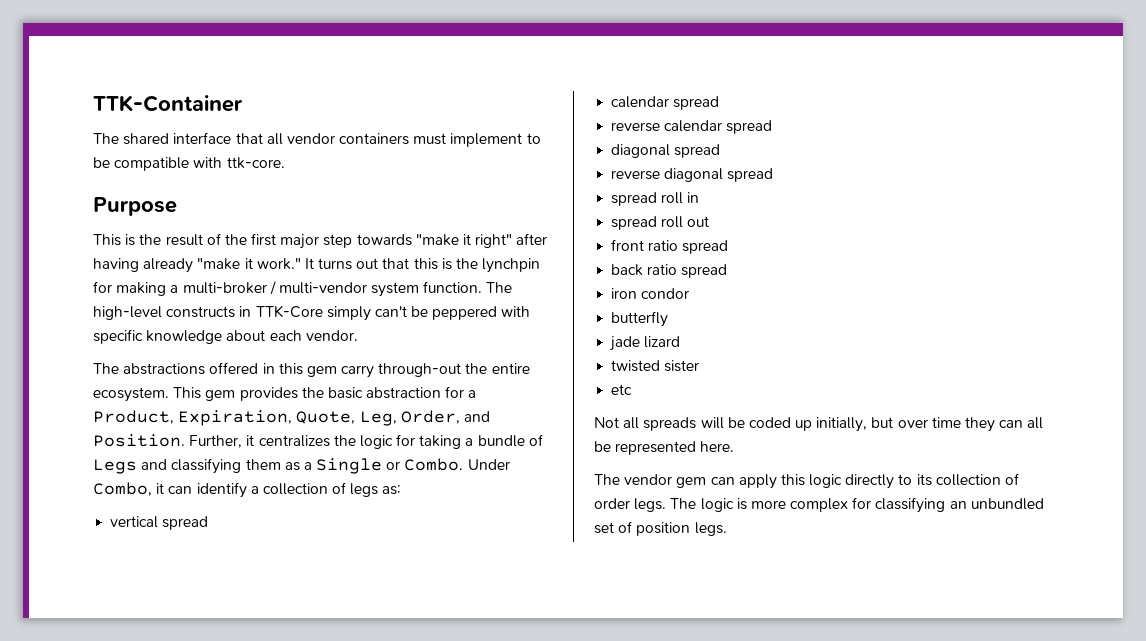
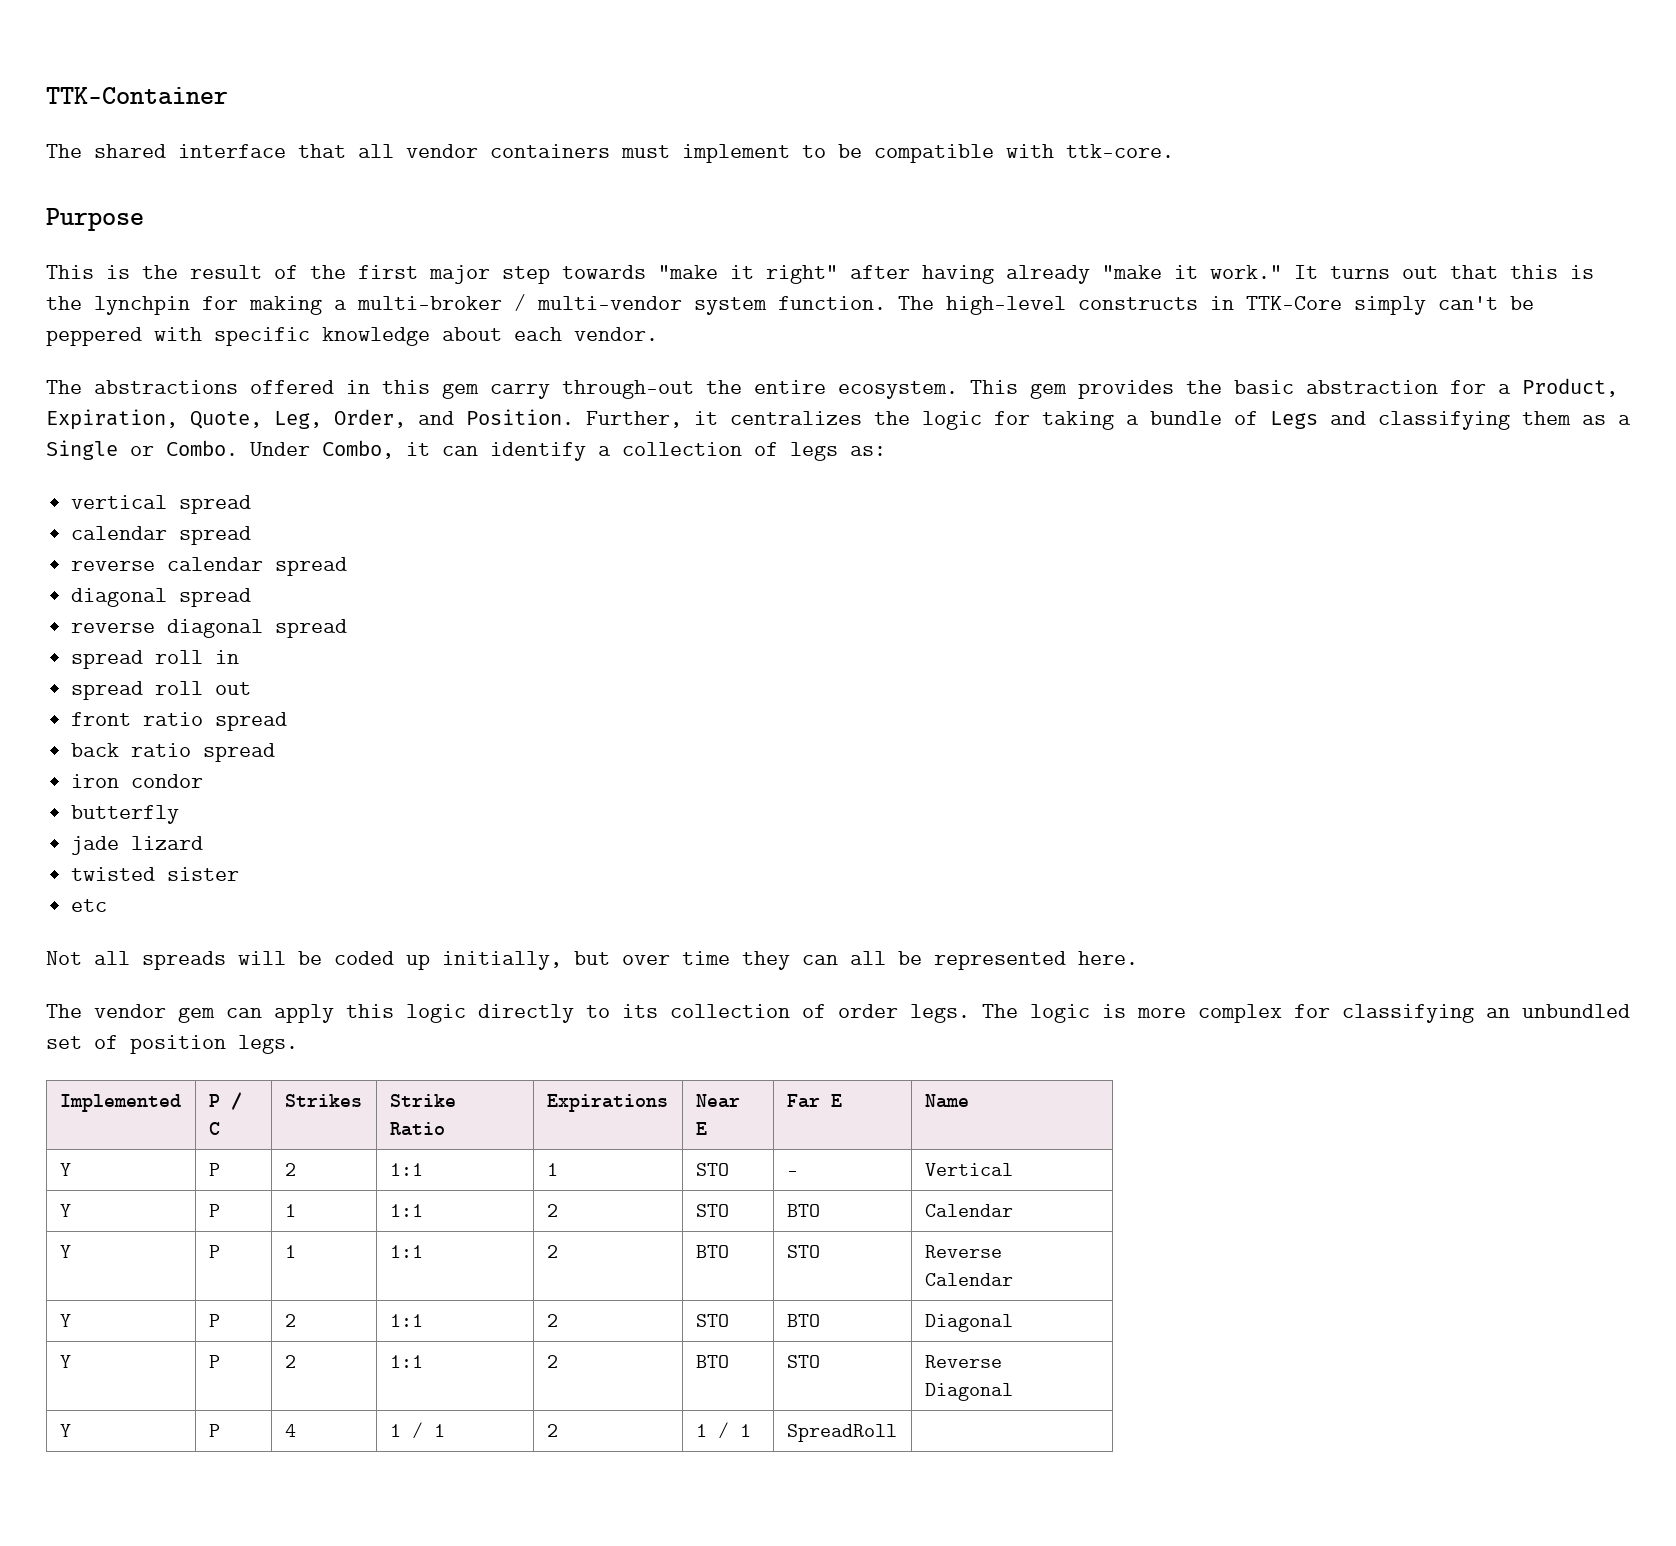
(727, 529) none -> [59,1094,181,1112] [208,1092,242,1110] [208,1122,220,1135] [284,1094,362,1107] [389,1094,456,1107] [389,1122,445,1136] [546,1094,668,1112] [695,1094,740,1108] [695,1122,707,1135] [786,1094,842,1108] [924,1094,969,1108] [59,1163,71,1176] [208,1163,220,1176] [284,1163,296,1176] [389,1163,423,1176] [546,1163,558,1176] [695,1163,729,1176] [786,1171,798,1176] [924,1163,1013,1176] [59,1204,71,1217] [208,1204,220,1217] [284,1204,296,1217] [389,1204,423,1217] [546,1204,558,1217] [695,1204,729,1217] [786,1204,820,1217] [924,1204,1013,1217] [59,1245,71,1258] [208,1245,220,1258] [284,1245,296,1258] [389,1245,423,1258] [546,1245,558,1258] [695,1245,729,1258] [786,1245,820,1258] [924,1245,1002,1258] [924,1273,1013,1286] [59,1314,71,1327] [208,1314,220,1327] [284,1314,296,1327] [389,1314,423,1327] [546,1314,558,1327] [695,1314,729,1327] [786,1314,820,1327] [924,1314,1013,1332] [59,1355,71,1368] [208,1355,220,1368] [284,1355,296,1368] [389,1355,423,1368] [546,1355,558,1368] [695,1355,729,1368] [786,1355,820,1368] [924,1355,1002,1368] [924,1383,1013,1401] [59,1424,71,1437] [208,1424,220,1437] [284,1424,296,1437] [389,1422,445,1439] [546,1424,558,1437] [695,1422,751,1439] [786,1424,897,1442] // Implemented | P / C | Strikes | Strike Ratio | Expirations | Near E | Far E | Name // Y | P | 2 | 1:1 | 1 | STO | - | Vertical // Y | P | 1 | 1:1 | 2 | STO | BTO | Calendar // Y | P | 1 | 1:1 | 2 | BTO | STO | Reverse Calendar // Y | P | 2 | 1:1 | 2 | STO | BTO | Diagonal // Y | P | 2 | 1:1 | 2 | BTO | STO | Reverse Diagonal // Y | P | 4 | 1 / 1 | 2 | 1 / 1 | SpreadRoll |

